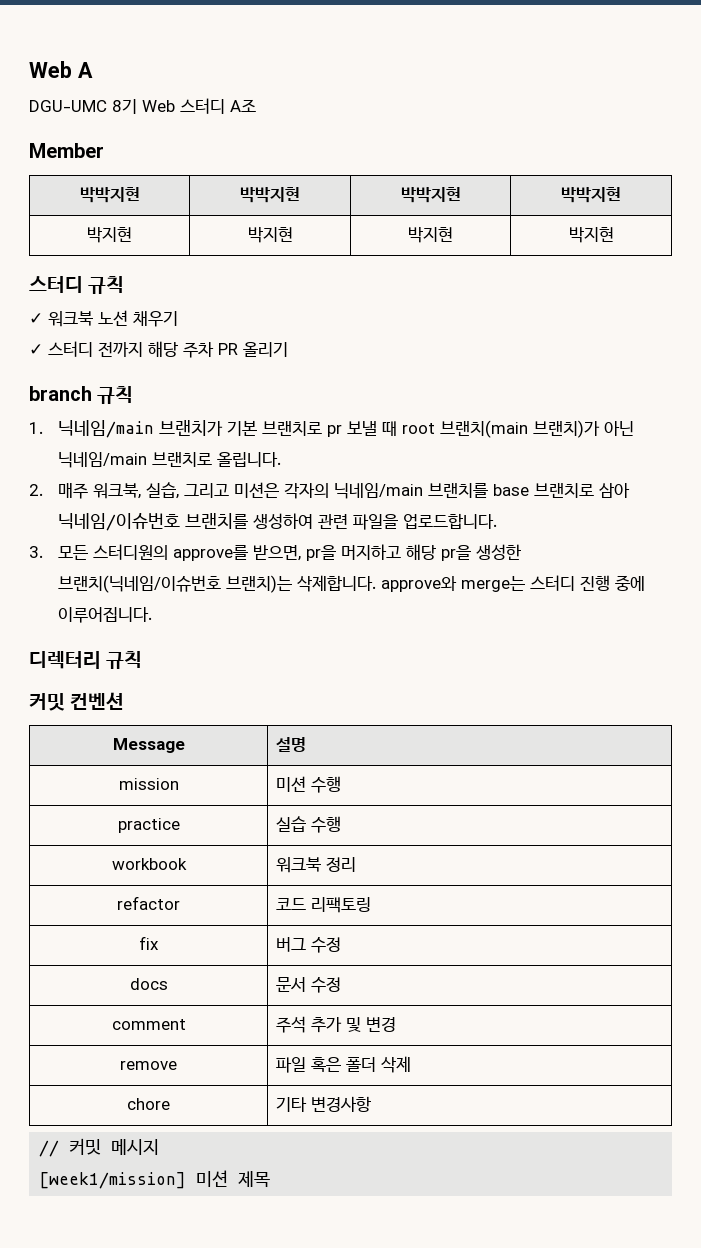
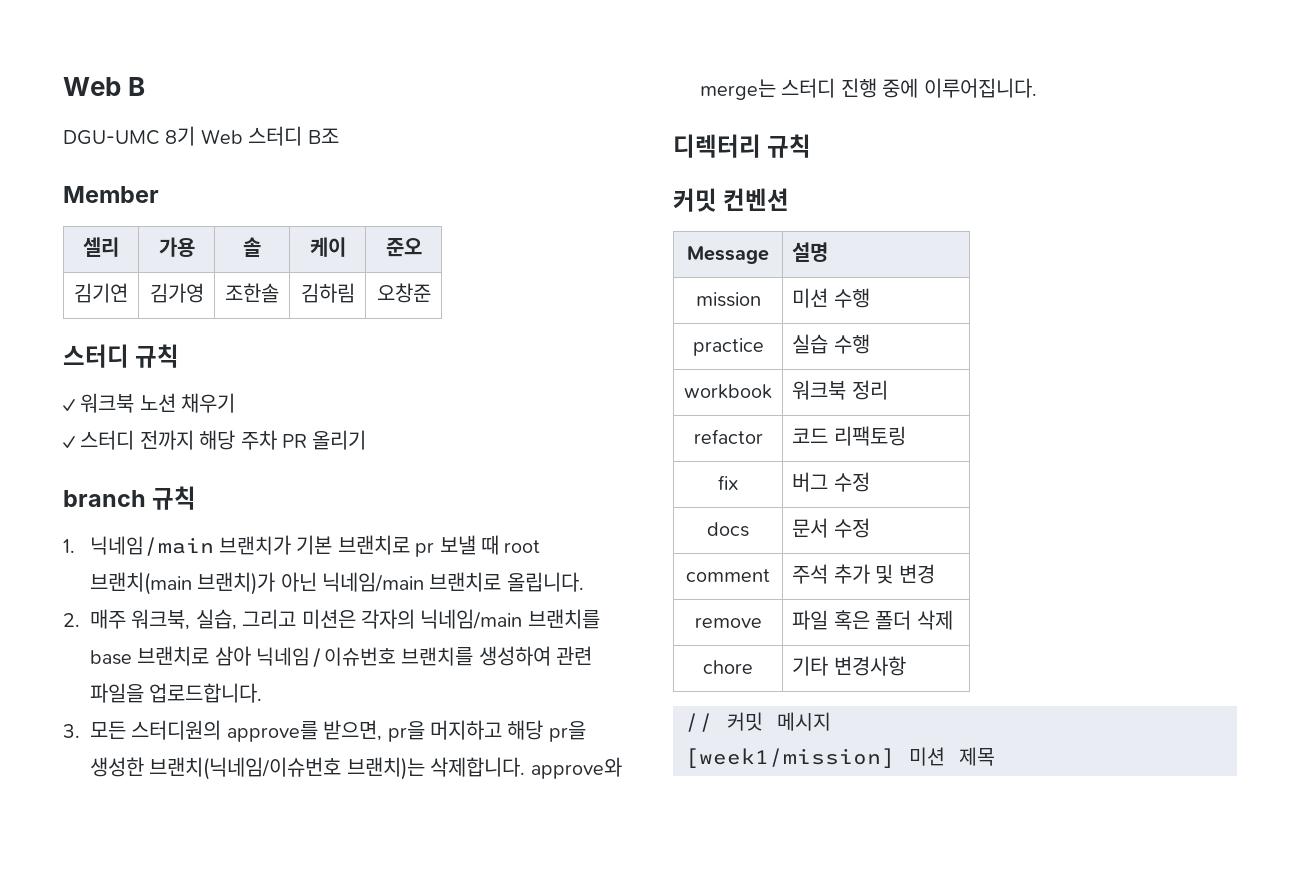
[29,61,93,78] Web A -> [63,77,146,96] Web B
[230,99,256,112] A조 -> [307,128,339,144] B조
[79,187,140,203] [240,187,300,203] [400,187,461,203] [561,187,621,203] [87,227,132,243] [247,227,293,243] [408,227,453,243] [568,227,614,243] 박박지현 | 박박지현 | 박박지현 | 박박지현 // 박지현 | 박지현 | 박지현 | 박지현 -> [83,237,119,257] [158,237,195,257] [243,237,261,257] [309,237,346,257] [385,238,422,257] [74,283,128,303] [149,283,204,303] [225,283,279,303] [300,283,355,303] [376,283,431,303] 셀리 | 가용 | 솔 | 케이 | 준오 // 김기연 | 김가영 | 조한솔 | 김하림 | 오창준

